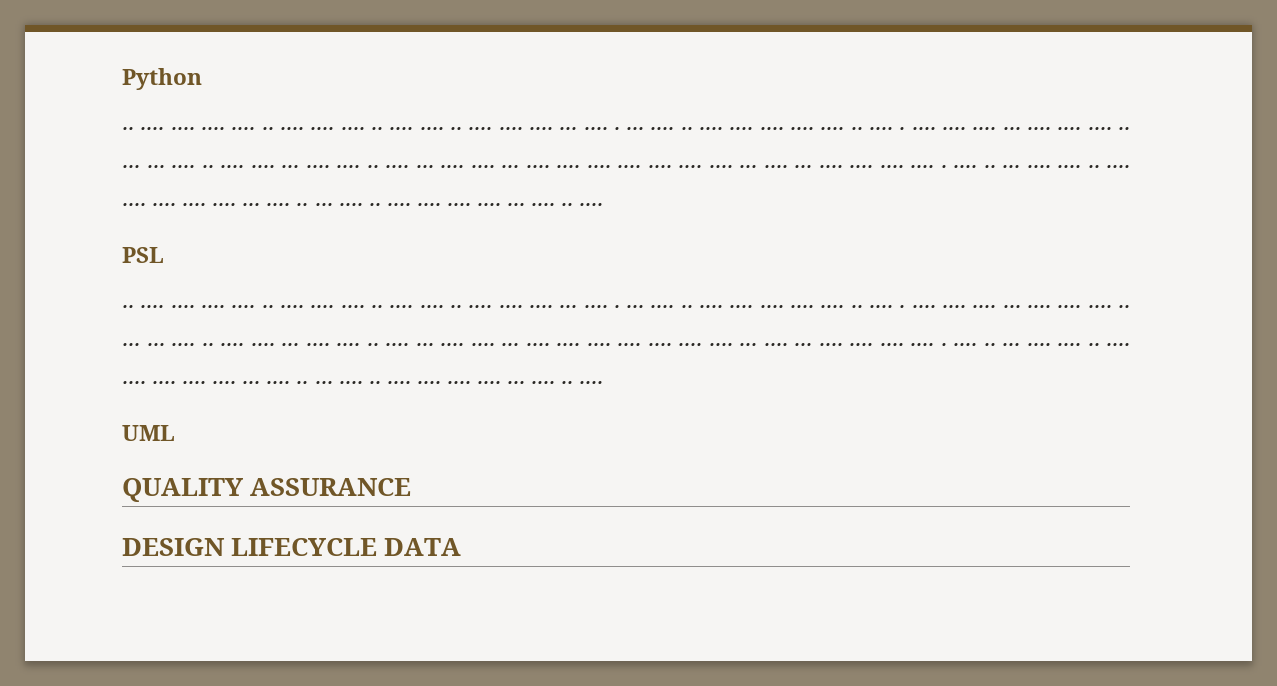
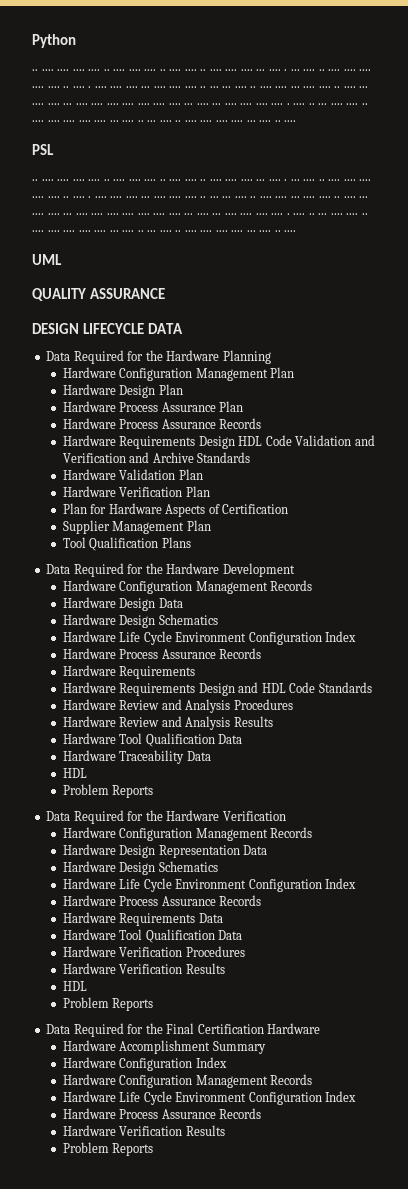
(462, 547) none -> [46,350,271,364] [62,367,295,381] [62,384,183,398] [62,401,244,412] [62,418,262,429] [62,435,375,449] [62,452,251,463] [62,469,203,480] [62,486,210,497] [62,503,289,517] [62,520,211,534] [62,537,191,551] [46,563,295,577] [62,580,313,594] [62,597,183,611] [62,614,218,628] [62,631,357,645] [62,648,262,659] [62,665,196,679] [62,682,372,696] [62,699,293,713] [62,716,273,730] [62,733,243,747] [62,750,211,764] [62,768,87,778] [62,784,154,798] [46,810,286,824] [62,827,313,841] [62,844,268,858] [62,861,218,875] [62,878,357,892] [62,895,262,906] [62,912,223,926] [62,929,243,943] [62,946,245,957] [62,963,225,974] [62,981,87,991] [62,997,154,1011] [46,1023,321,1037] [62,1040,266,1054] [62,1057,227,1071] [62,1074,313,1088] [62,1091,357,1105] [62,1108,262,1119] [62,1125,225,1136] [62,1142,154,1156] // Data Required for the Hardware Planning // Hardware Configuration Management Plan // Hardware Design Plan // Hardware Process Assurance Plan // Hardware Process Assurance Records // Hardware Requirements Design HDL Code Validation and Verification and Archive Standards // Hardware Validation Plan // Hardware Verification Plan // Plan for Hardware Aspects of Certification // Supplier Management Plan // Tool Qualification Plans // Data Required for the Hardware Development // Hardware Configuration Management Records // Hardware Design Data // Hardware Design Schematics // Hardware Life Cycle Environment Configuration Index // Hardware Process Assurance Records // Hardware Requirements // Hardware Requirements Design and HDL Code Standards // Hardware Review and Analysis Procedures // Hardware Review and Analysis Results // Hardware Tool Qualification Data // Hardware Traceability Data // HDL // Problem Reports // Data Required for the Hardware Verification // Hardware Configuration Management Records // Hardware Design Representation Data // Hardware Design Schematics // Hardware Life Cycle Environment Configuration Index // Hardware Process Assurance Records // Hardware Requirements Data // Hardware Tool Qualification Data // Hardware Verification Procedures // Hardware Verification Results // HDL // Problem Reports // Data Required for the Final Certification Hardware // Hardware Accomplishment Summary // Hardware Configuration Index // Hardware Configuration Management Records // Hardware Life Cycle Environment Configuration Index // Hardware Process Assurance Records // Hardware Verification Results // Problem Reports

